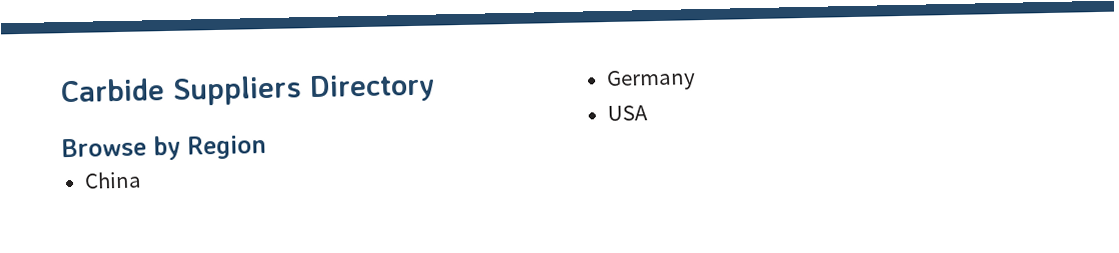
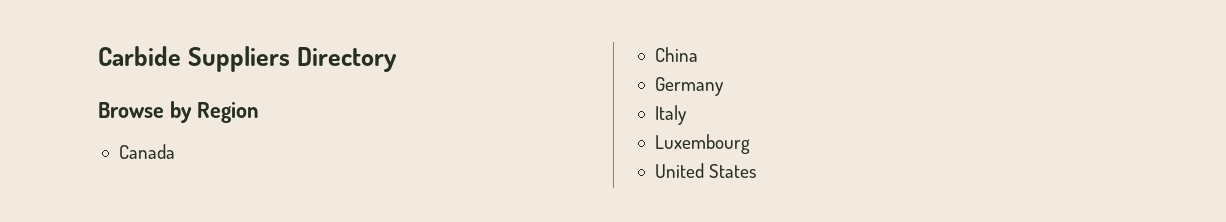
(267, 147) none -> [118,144,175,159] // Canada
[606,105,648,122] USA -> [654,105,687,125] [654,134,750,154] [654,163,757,178] Italy // Luxembourg // United States

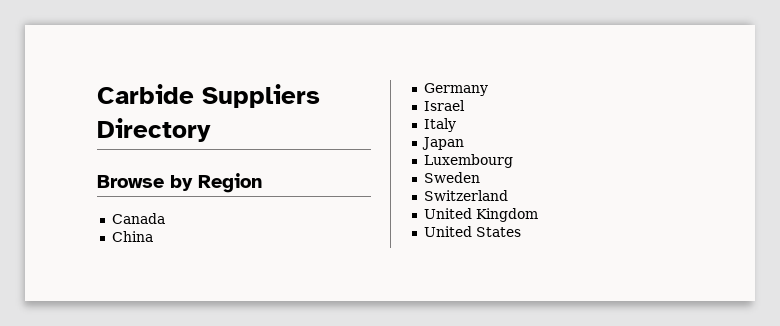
(724, 86) none -> [423,100,465,111] // Israel
(687, 115) none -> [421,137,464,150] // Japan
(750, 144) none -> [423,172,480,183] [423,190,508,201] [423,208,538,222] // Sweden // Switzerland // United Kingdom

